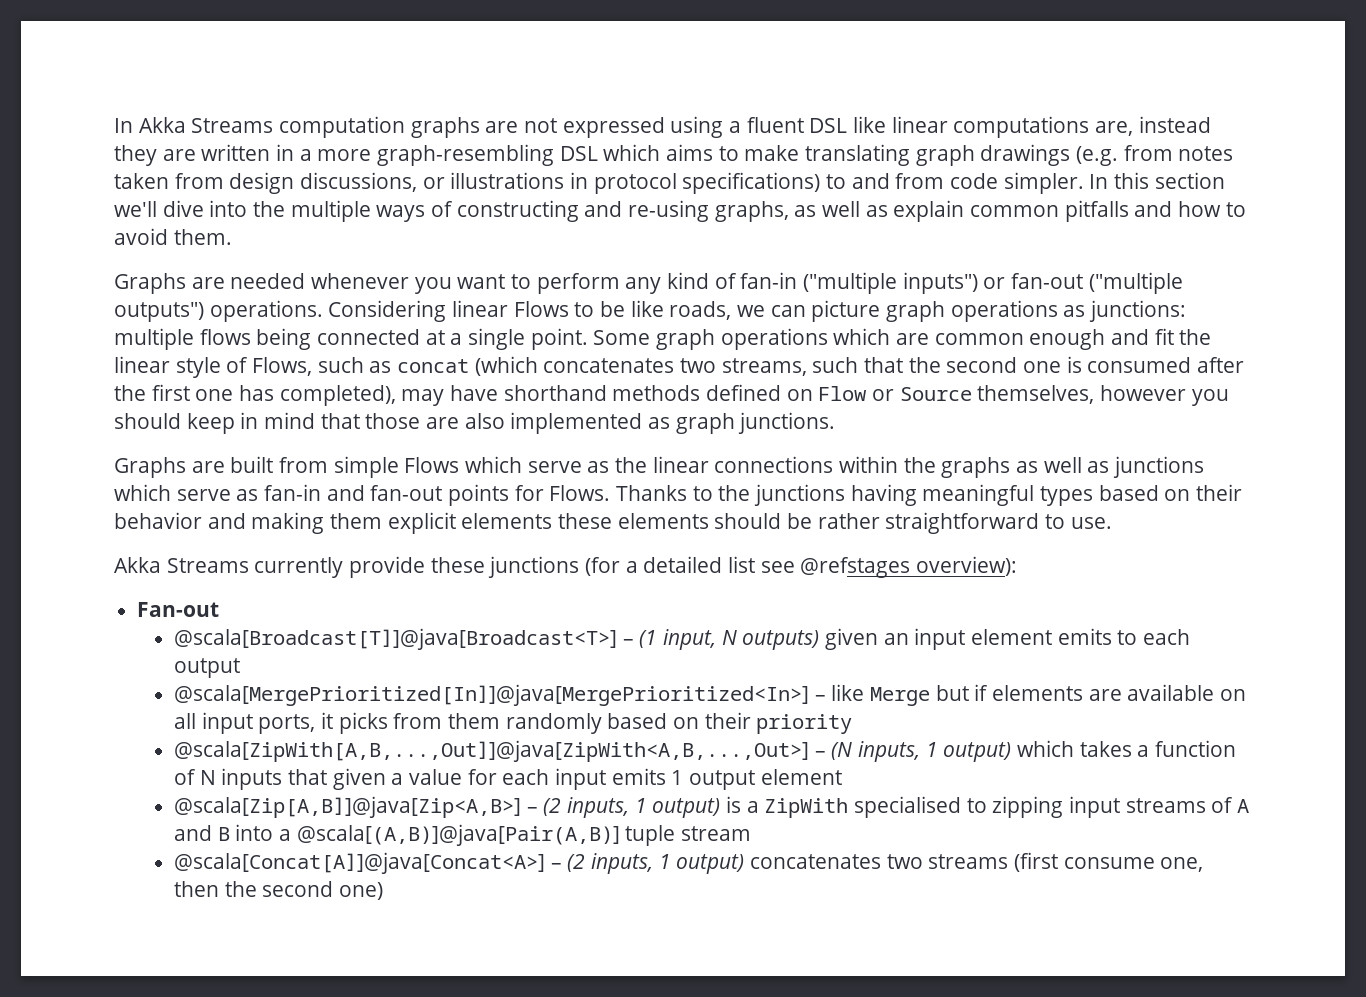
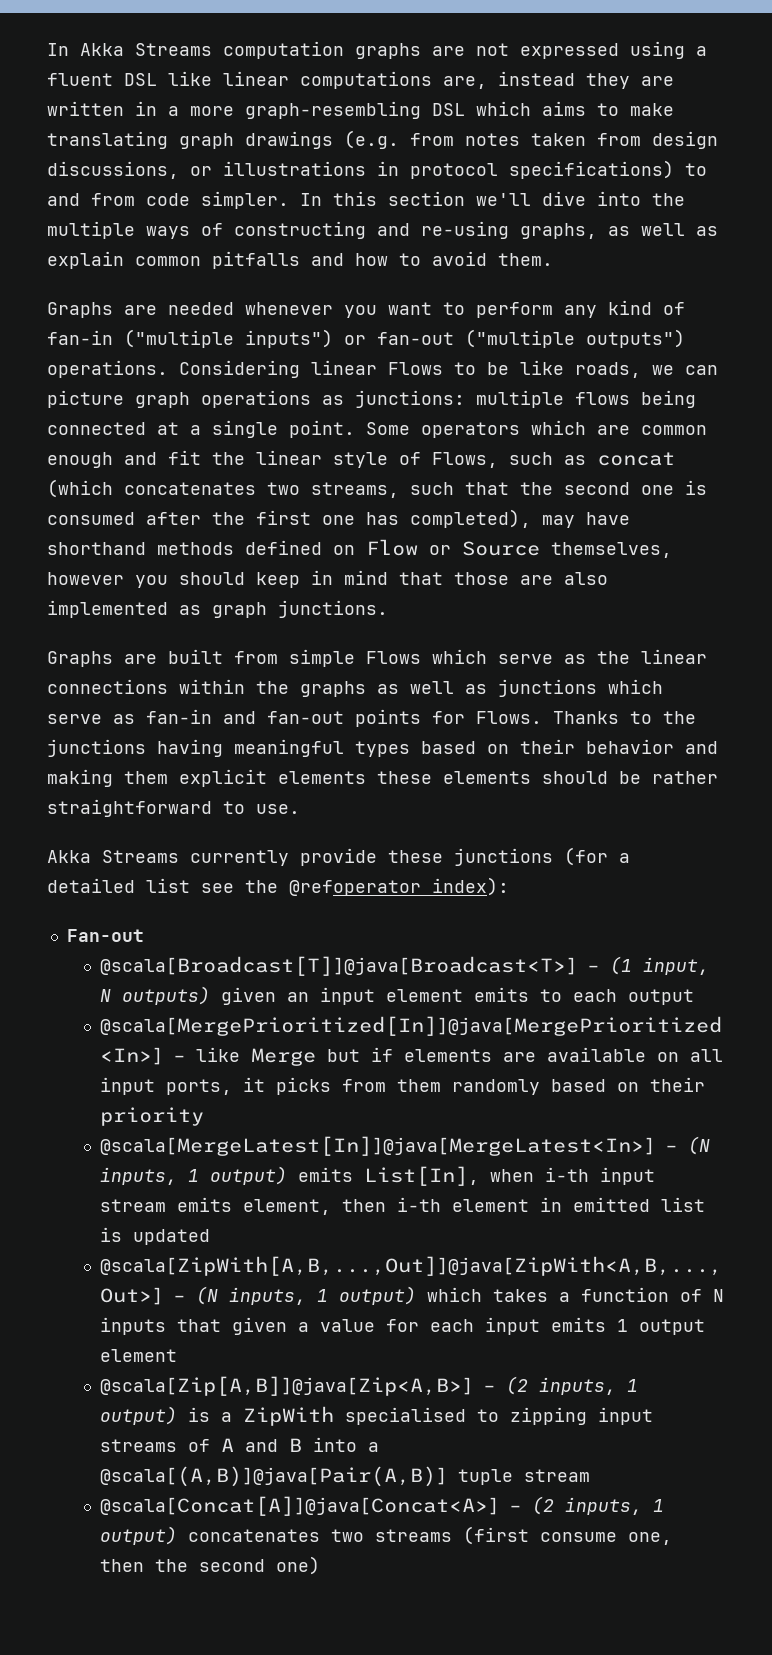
[656,328,828,350] graph operations -> [421,422,520,438] operators
[800,556,1018,578] @refstages overview): -> [245,877,509,896] the @refoperator index):
(853, 724) none -> [100,1136,711,1156] [100,1166,656,1186] [100,1197,706,1215] [100,1227,211,1245] // @scala[MergeLatest[In]]@java[MergeLatest<In>] – (N inputs, 1 output) emits List[In], when i-th input stream emits element, then i-th element in emitted list is updated

